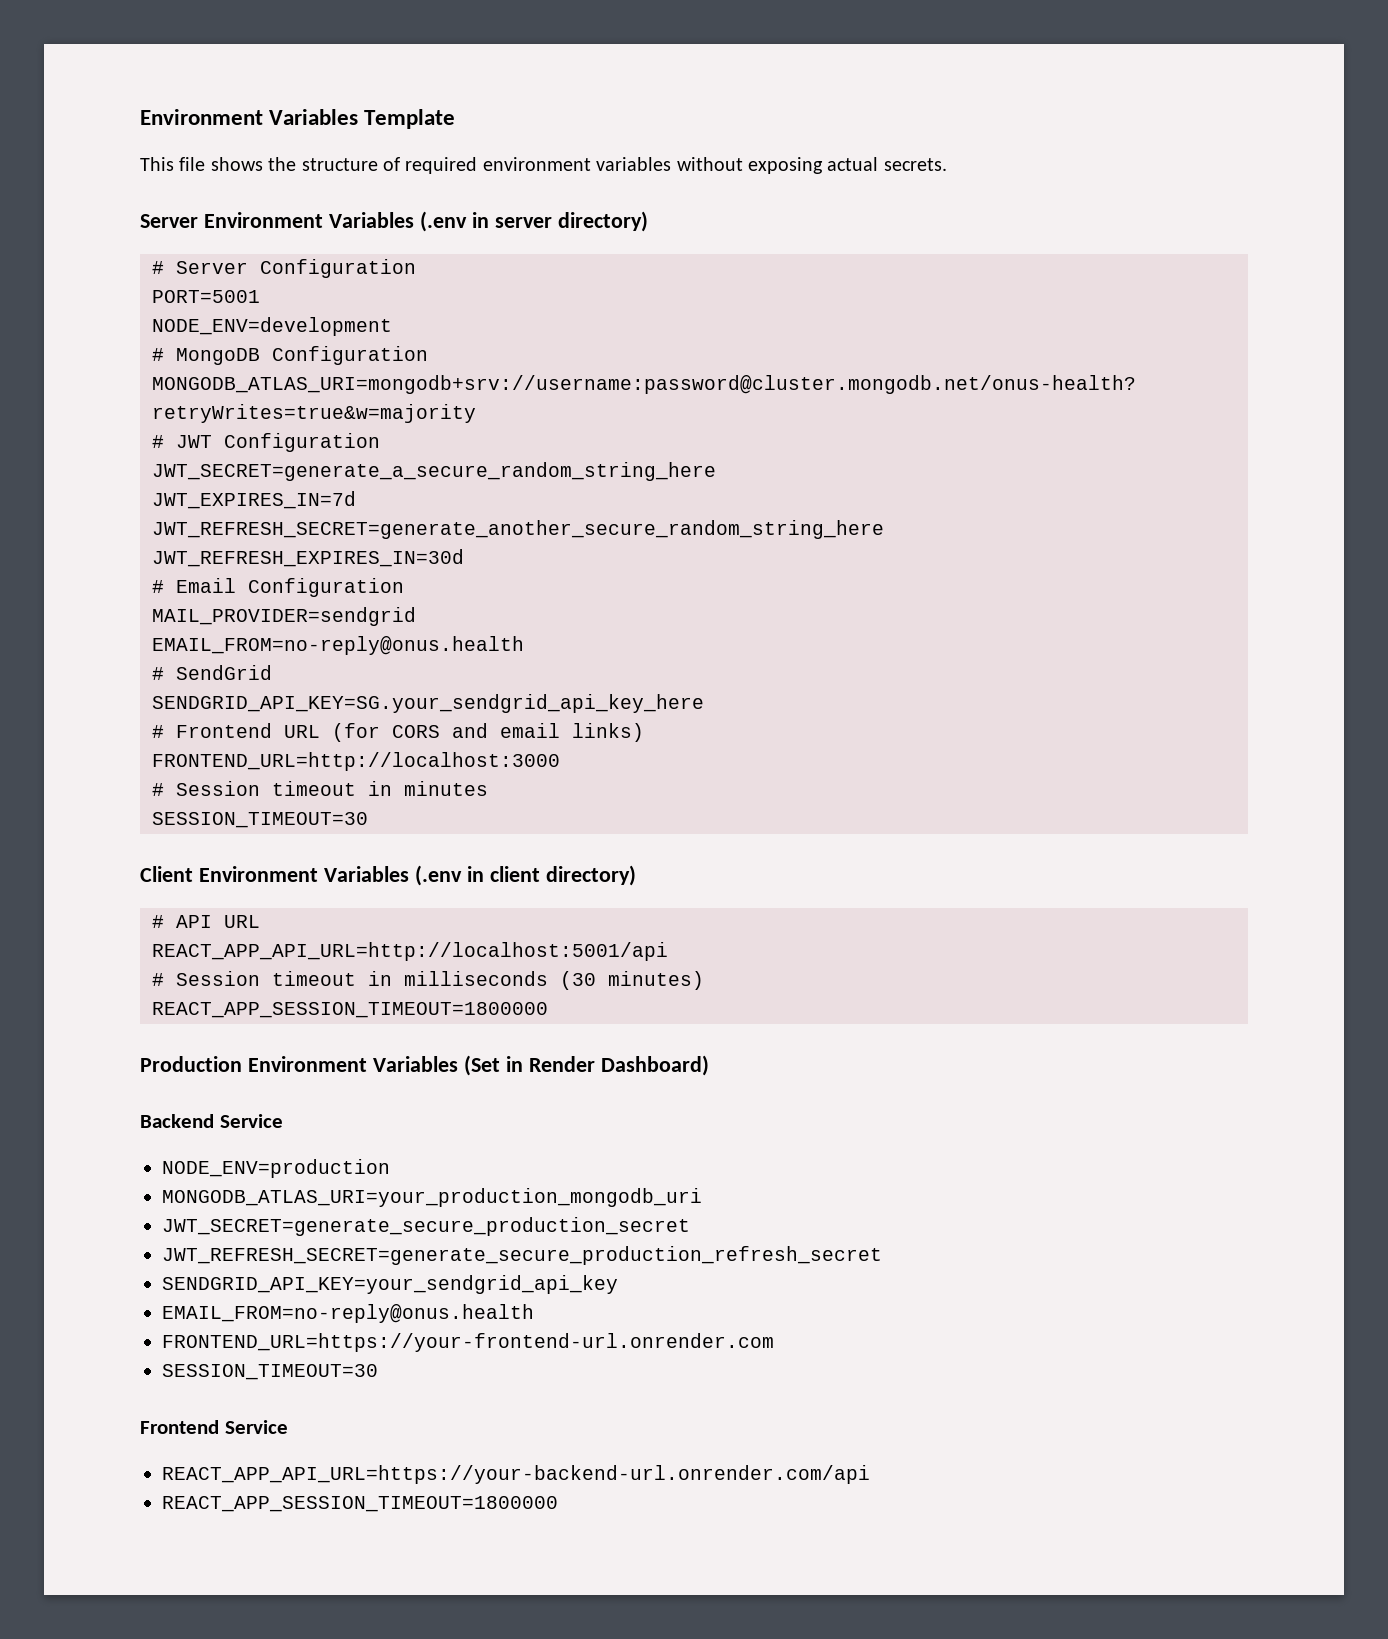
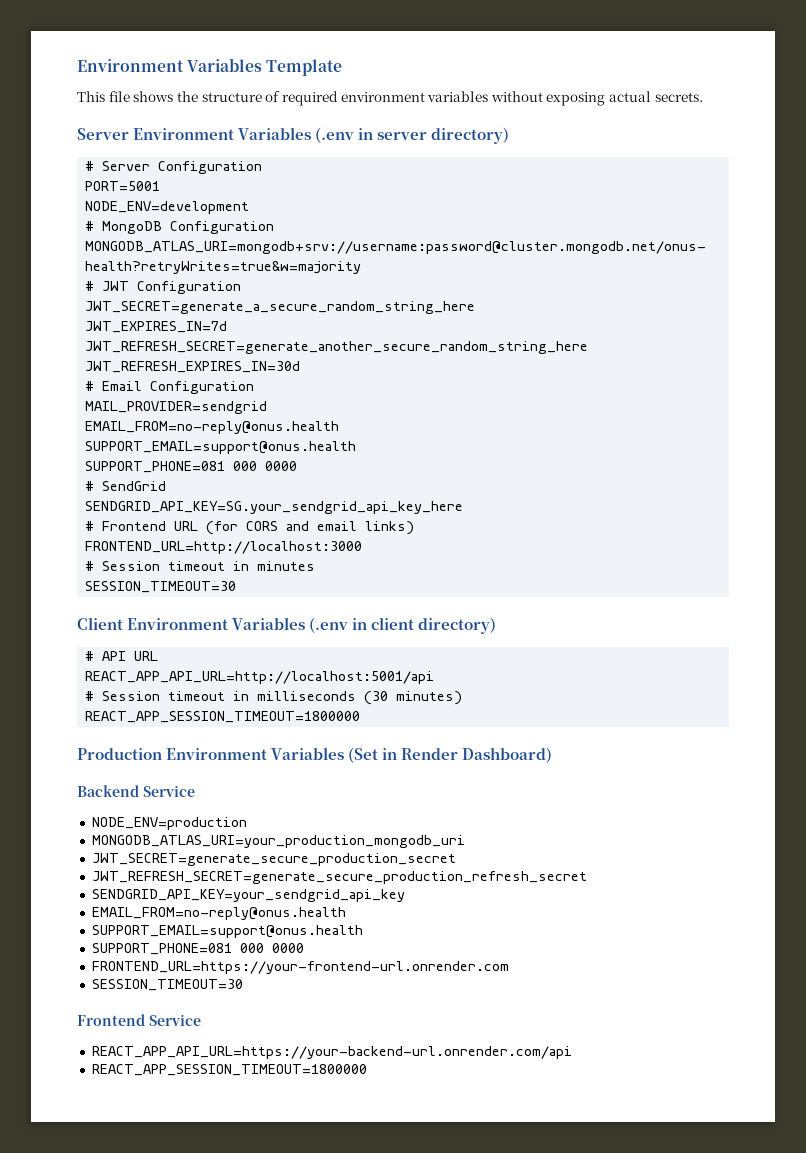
(524, 645) none -> [85,441,357,454] [85,461,298,473] // SUPPORT_EMAIL=support@onus.health // SUPPORT_PHONE=081 000 0000
(534, 1313) none -> [91,925,363,938] [91,943,304,955] // SUPPORT_EMAIL=support@onus.health // SUPPORT_PHONE=081 000 0000

